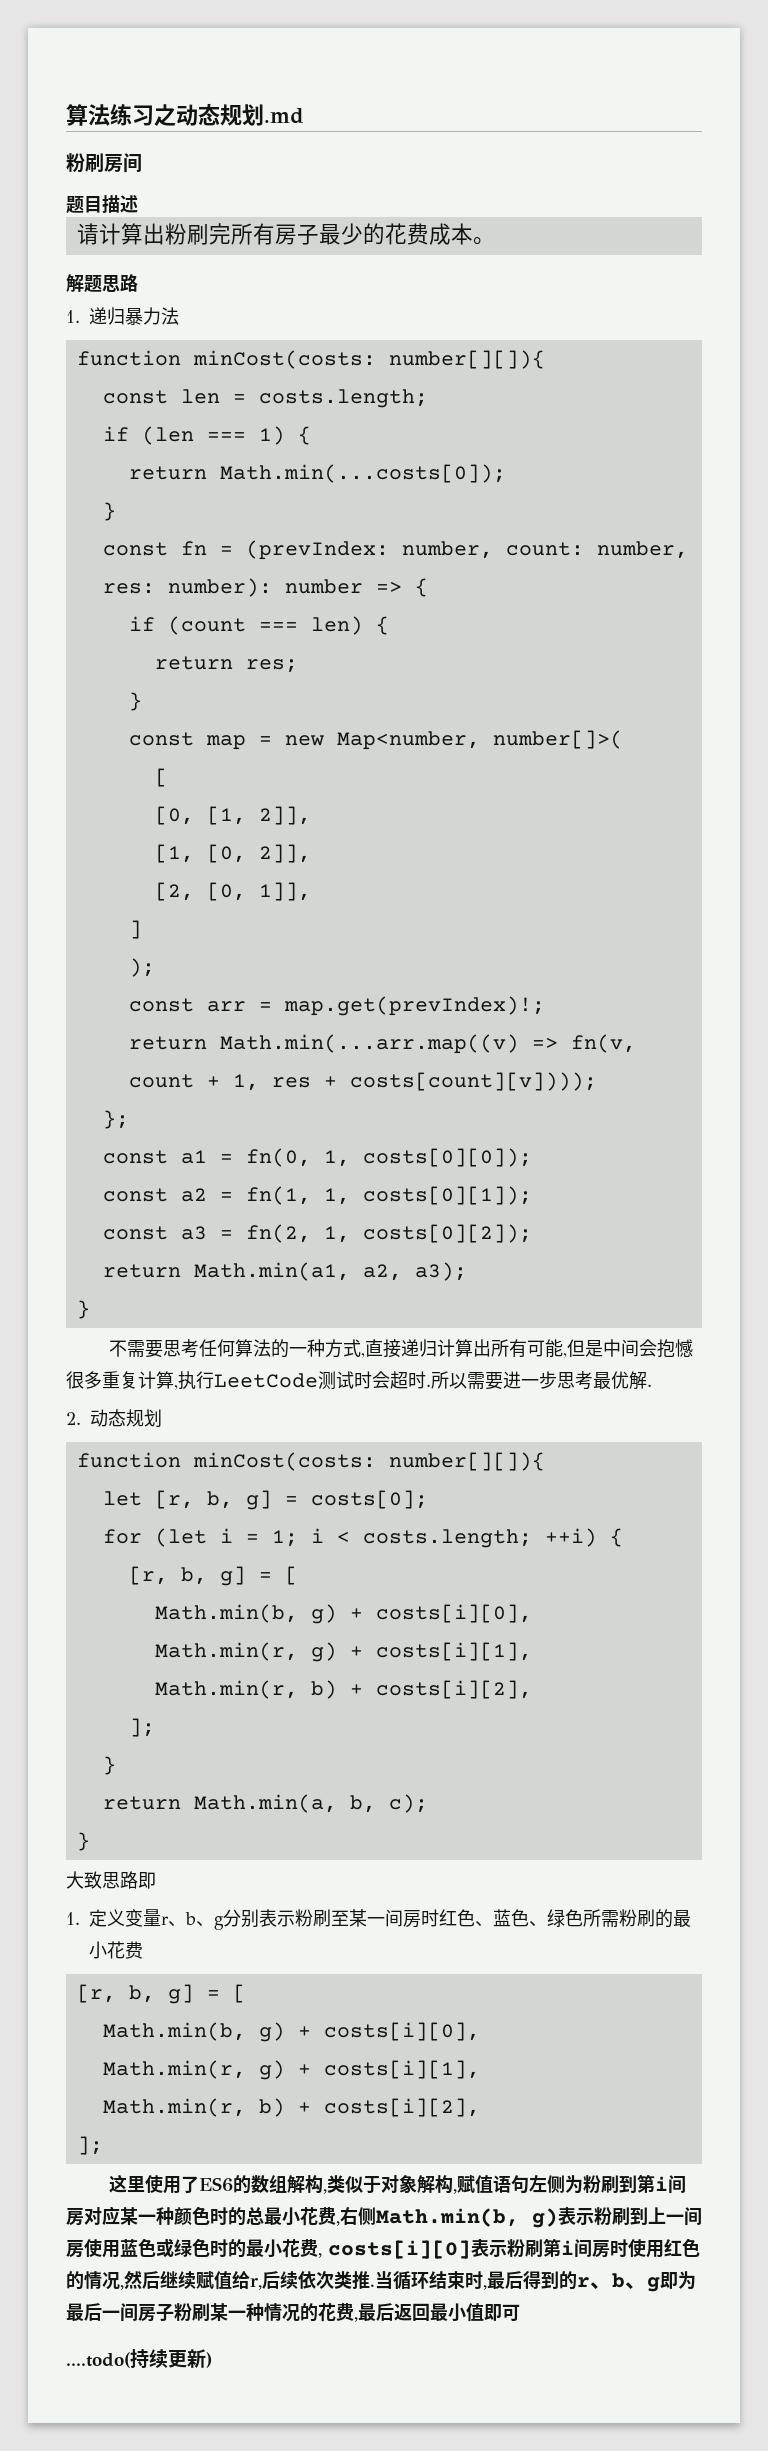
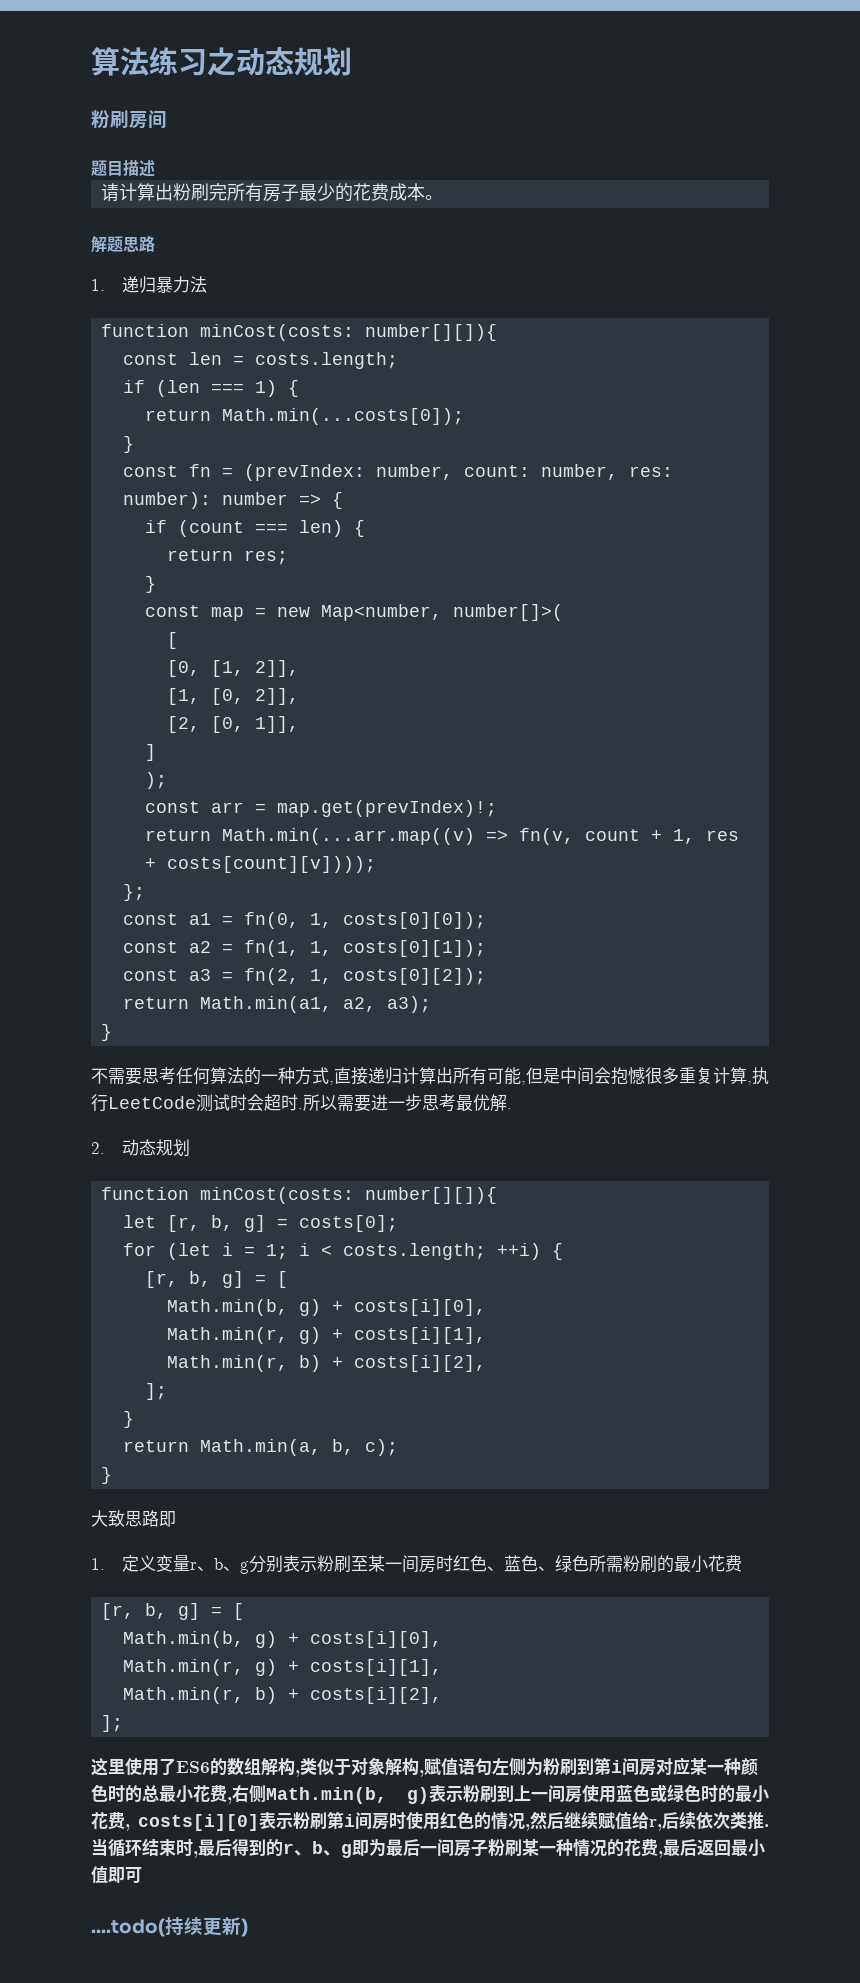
[264,108,304,124] .md -> (352, 61) none

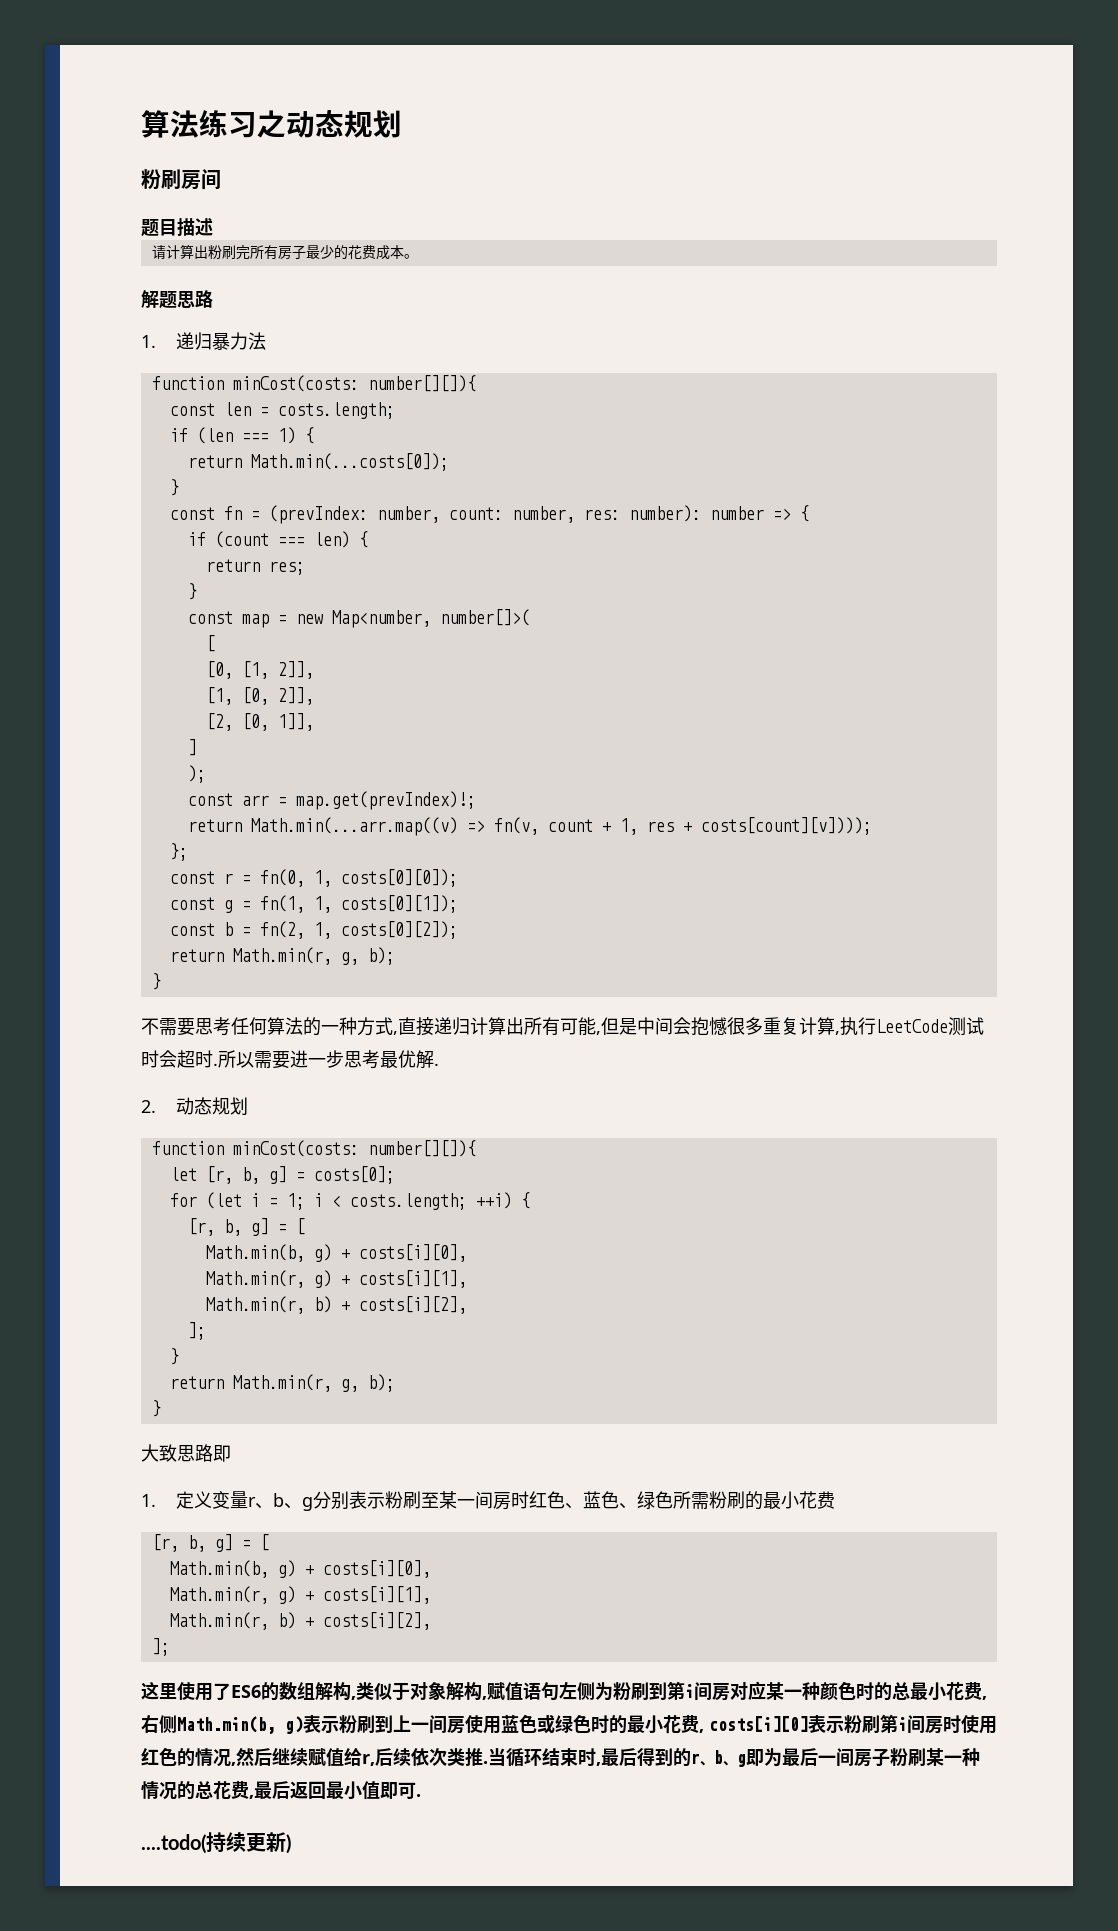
[189,913,212,925] a1 -> [223,873,233,884] r
[189,941,212,953] a2 -> [223,900,233,913] g
[189,969,212,981] a3 -> [223,922,233,936] b
[200,996,432,1013] Math.min(a1, a2, a3); -> [232,947,395,965] Math.min(r, g, b);
[200,1439,399,1456] Math.min(a, b, c); -> [232,1374,395,1392] Math.min(r, g, b);
(624, 1847) none -> [195,1781,213,1799] 总
(142, 1875) none -> [416,1794,421,1797] .

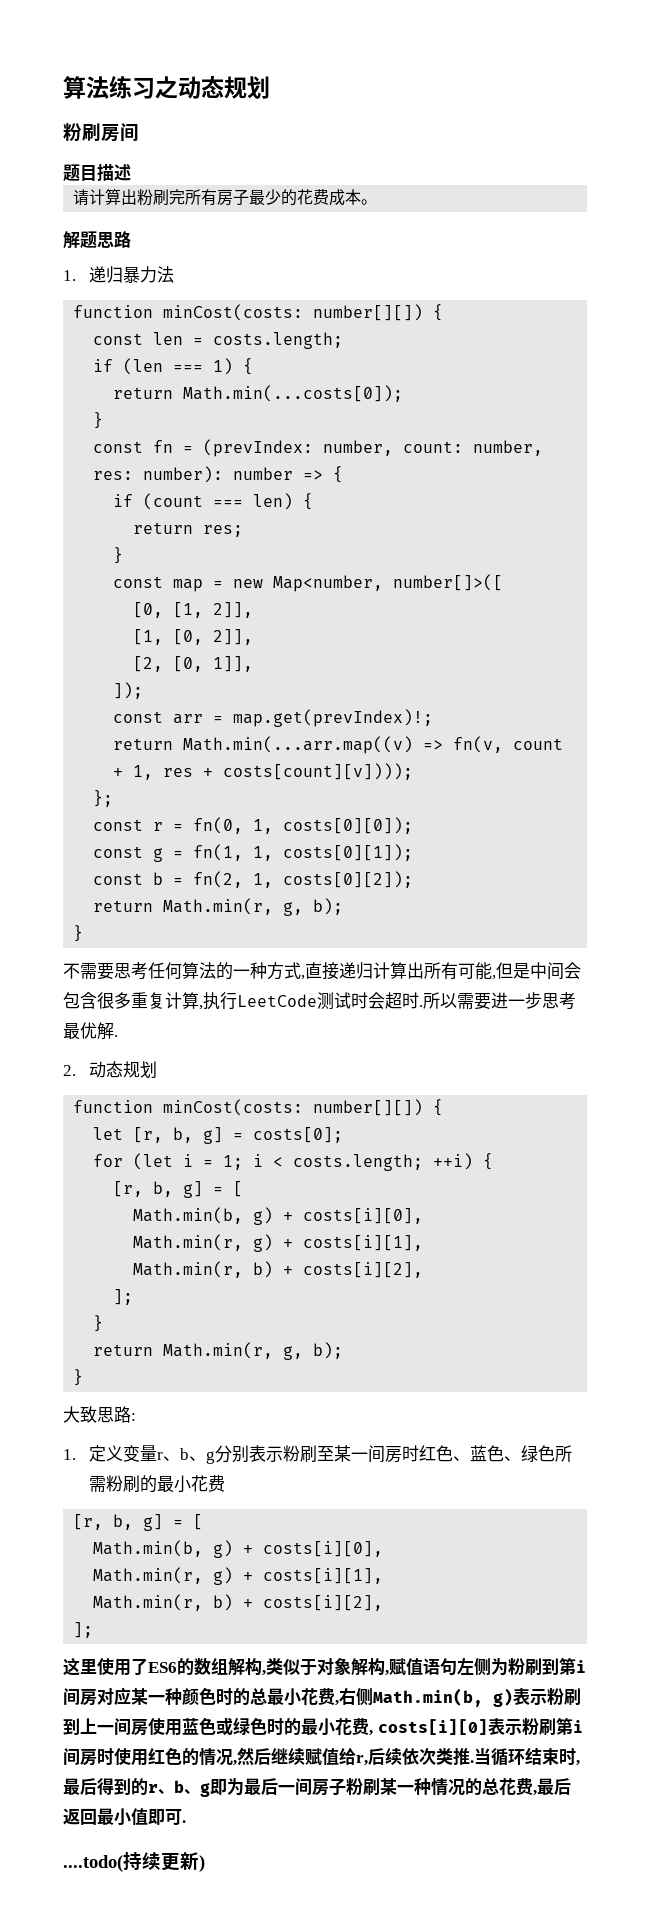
[367,375,476,392] number[][]){ -> [313,304,444,321] number[][]) {
[439,609,530,626] [205,635,215,652] number[]>( // [ -> [393,574,504,591] number[]>([
[187,739,197,756] [187,765,206,783] ] // ); -> [113,682,144,699] ]);
[691,1017,727,1036] 抱憾 -> [63,992,97,1009] 包含
[367,1140,476,1157] number[][]){ -> [313,1099,444,1116] number[][]) {
[213,1445,231,1462] 即 -> [131,1413,136,1421] :

